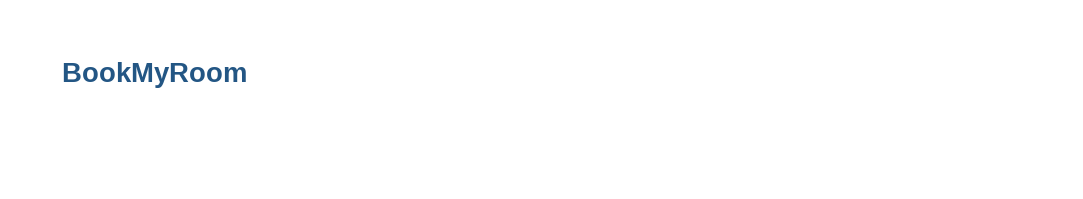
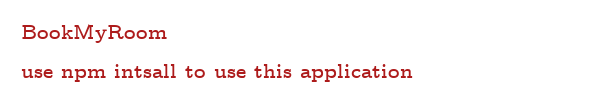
(247, 75) none -> [21,64,413,82] // use npm intsall to use this application

